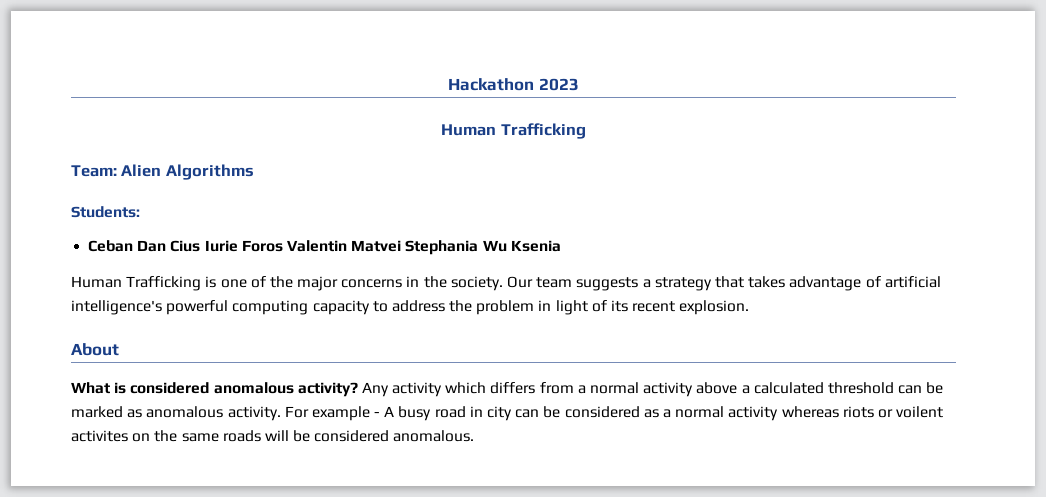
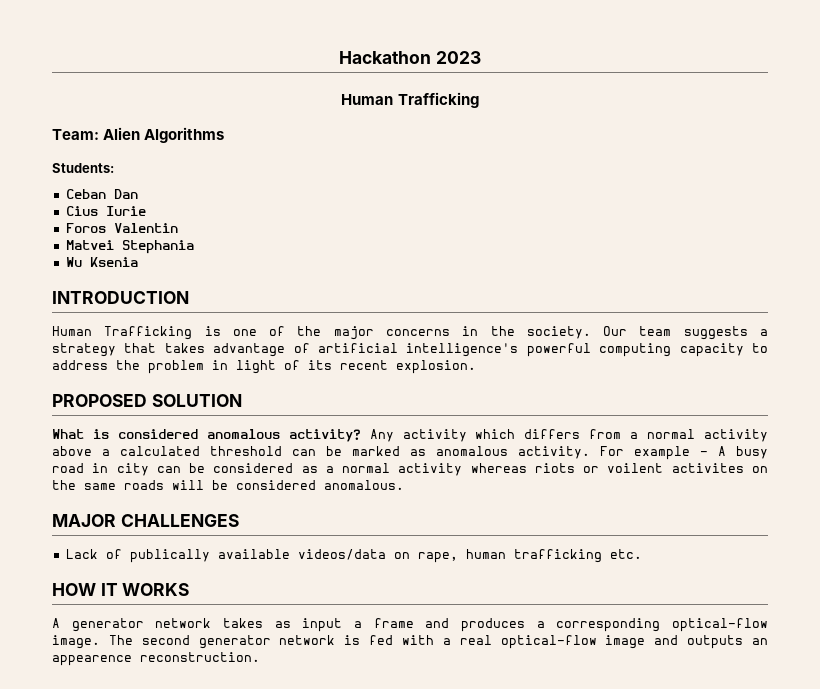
(167, 246) none -> (138, 194) //
(238, 246) none -> (146, 211) //
(347, 246) none -> (178, 228) //
(479, 247) none -> (194, 247) //
(561, 246) none -> [52,291,189,304] // INTRODUCTION
[71,343,119,356] About -> [52,394,242,407] PROPOSED SOLUTION
(475, 436) none -> [52,514,239,527] [65,549,642,563] [52,583,190,596] [52,618,768,632] [52,635,768,649] [52,652,260,666] // MAJOR CHALLENGES // Lack of publically available videos/data on rape, human trafficking etc. // HOW IT WORKS // A generator network takes as input a frame and produces a corresponding optical-flow image. The second generator network is fed with a real optical-flow image and outputs an appearence reconstruction.

